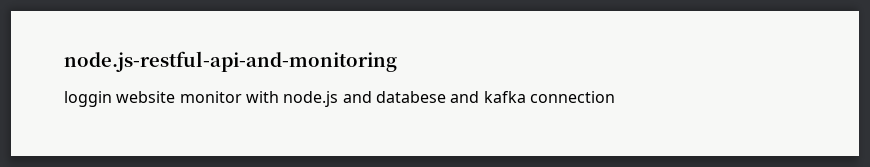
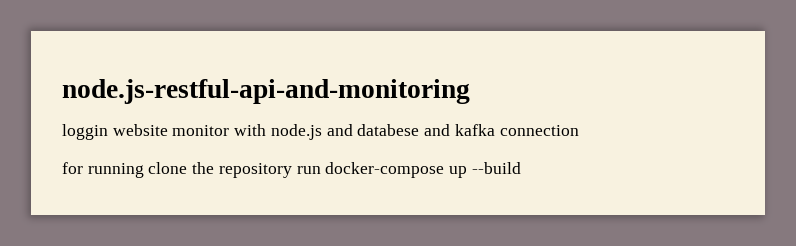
(615, 97) none -> [62,162,521,178] // for running clone the repository run docker-compose up --build

